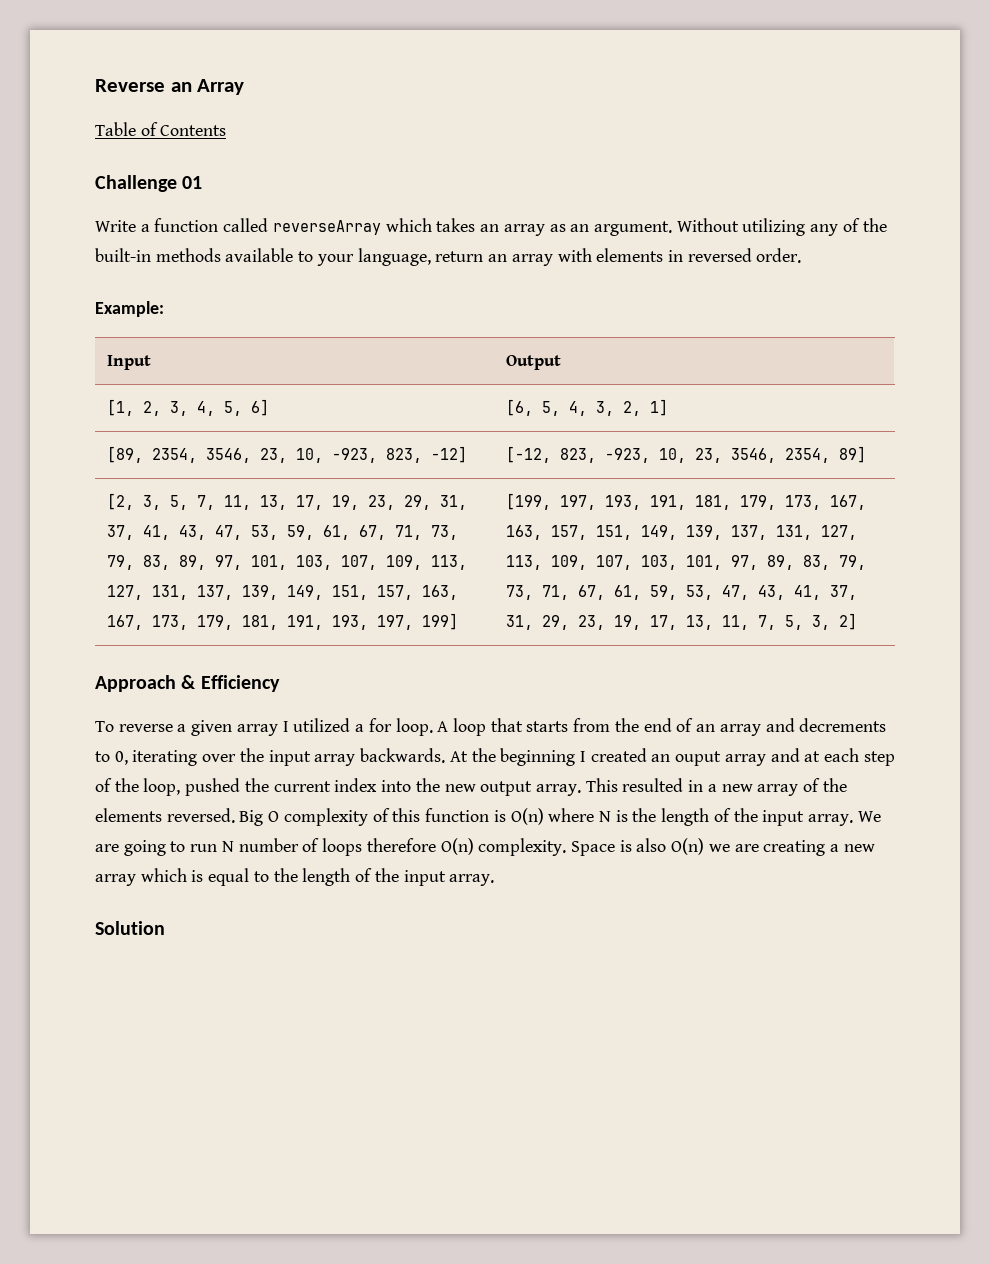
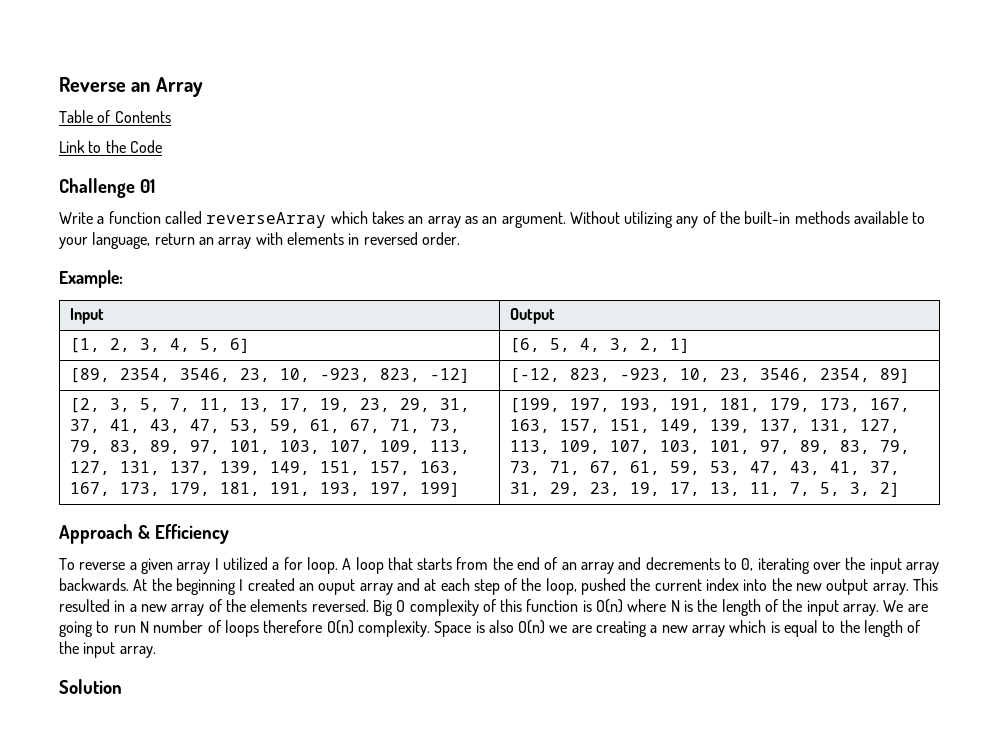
(227, 130) none -> [59,140,162,153] // Link to the Code

